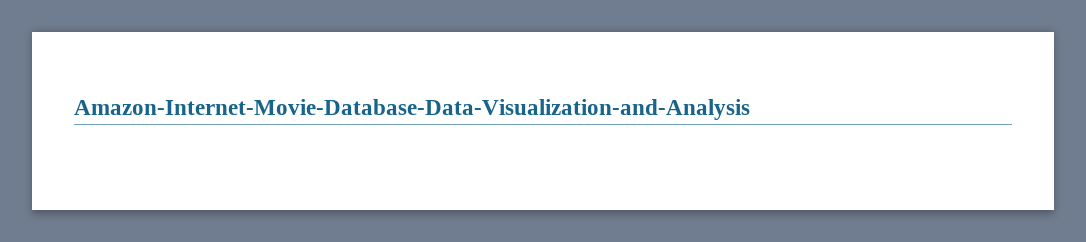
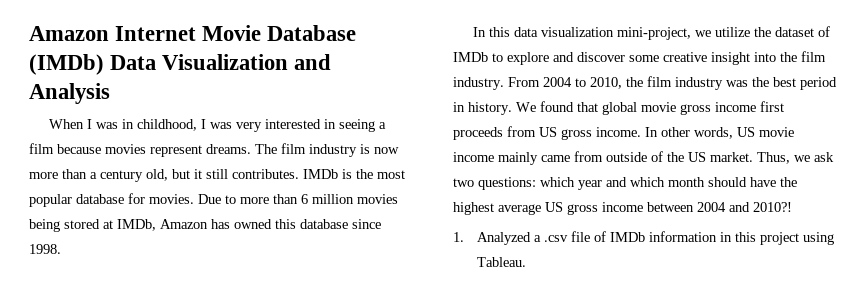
[74,99,750,120] Amazon-Internet-Movie-Database-Data-Visualization-and-Analysis -> [29,25,357,41] [29,54,332,75] [29,83,110,104] [49,119,387,132] [29,143,399,157] [29,169,405,182] [29,193,398,207] [29,219,381,232] [29,244,61,254] [473,26,831,40] [453,51,826,65] [453,76,837,90] [453,101,784,115] [453,126,794,140] [453,151,834,165] [453,177,797,190] [453,202,792,215] [453,231,835,245] [477,257,527,267] Amazon Internet Movie Database (IMDb) Data Visualization and Analysis // When I was in childhood, I was very interested in seeing a film because movies represent dreams. The film industry is now more than a century old, but it still contributes. IMDb is the most popular database for movies. Due to more than 6 million movies being stored at IMDb, Amazon has owned this database since 1998. // In this data visualization mini-project, we utilize the dataset of IMDb to explore and discover some creative insight into the film industry. From 2004 to 2010, the film industry was the best period in history. We found that global movie gross income first proceeds from US gross income. In other words, US movie income mainly came from outside of the US market. Thus, we ask two questions: which year and which month should have the highest average US gross income between 2004 and 2010?! // 1. Analyzed a .csv file of IMDb information in this project using Tableau.

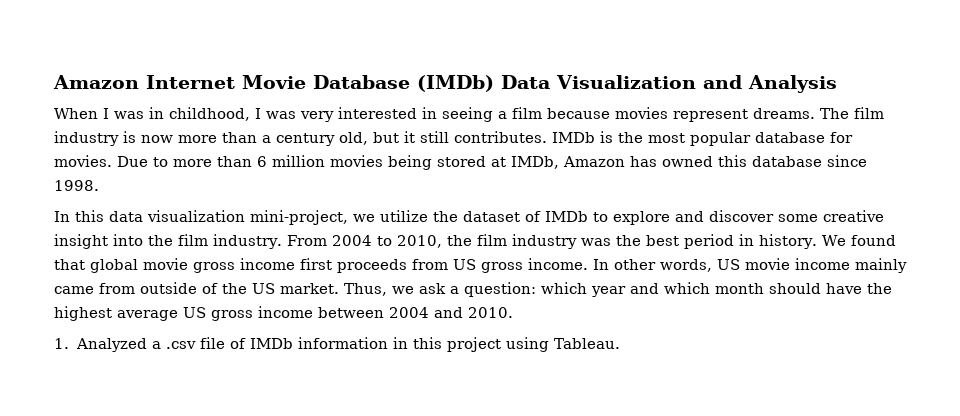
[453,177,536,190] two questions: -> [450,282,536,297] a question:
[753,202,792,212] 2010?! -> [468,307,513,318] 2010.

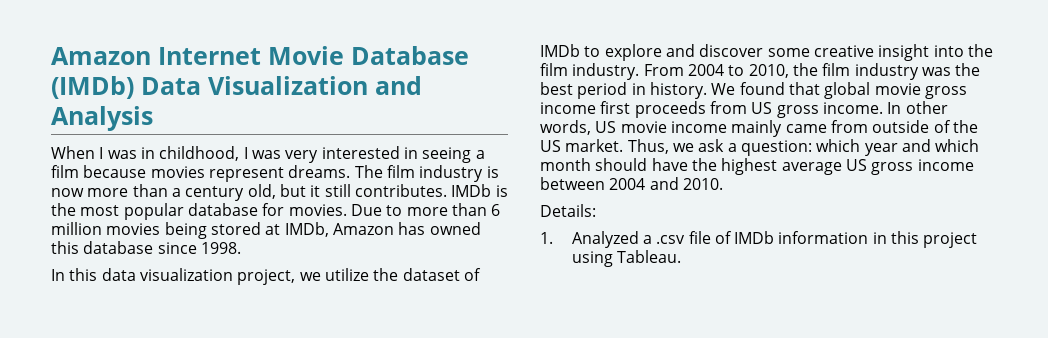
[250,210,348,225] mini-project, -> [237,269,296,285] project,
(513, 312) none -> [540,204,596,217] // Details:

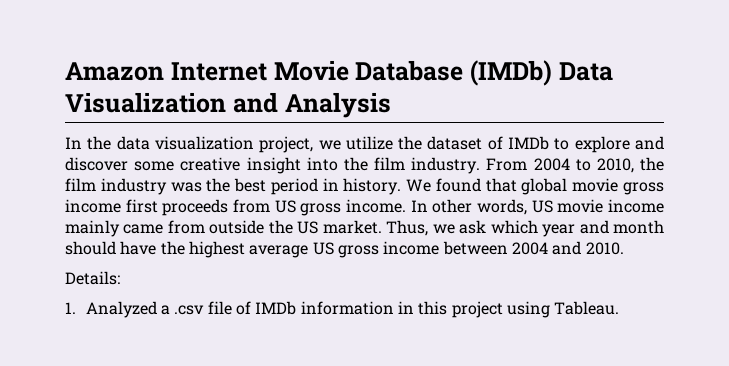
[51,146,485,163] [51,165,499,182] [51,184,508,201] [51,203,501,220] [51,222,481,239] [51,241,241,254] [51,268,98,281] When I was in childhood, I was very interested in seeing a film because movies represent dreams. The film industry is now more than a century old, but it still contributes. IMDb is the most popular database for movies. Due to more than 6 million movies being stored at IMDb, Amazon has owned this database since 1998. // In this -> [65,136,112,150] In the
[933,120,951,133] of -> (265, 227) none
[727,140,812,156] a question: -> (487, 227) none
[935,139,980,152] which -> (609, 227) none

